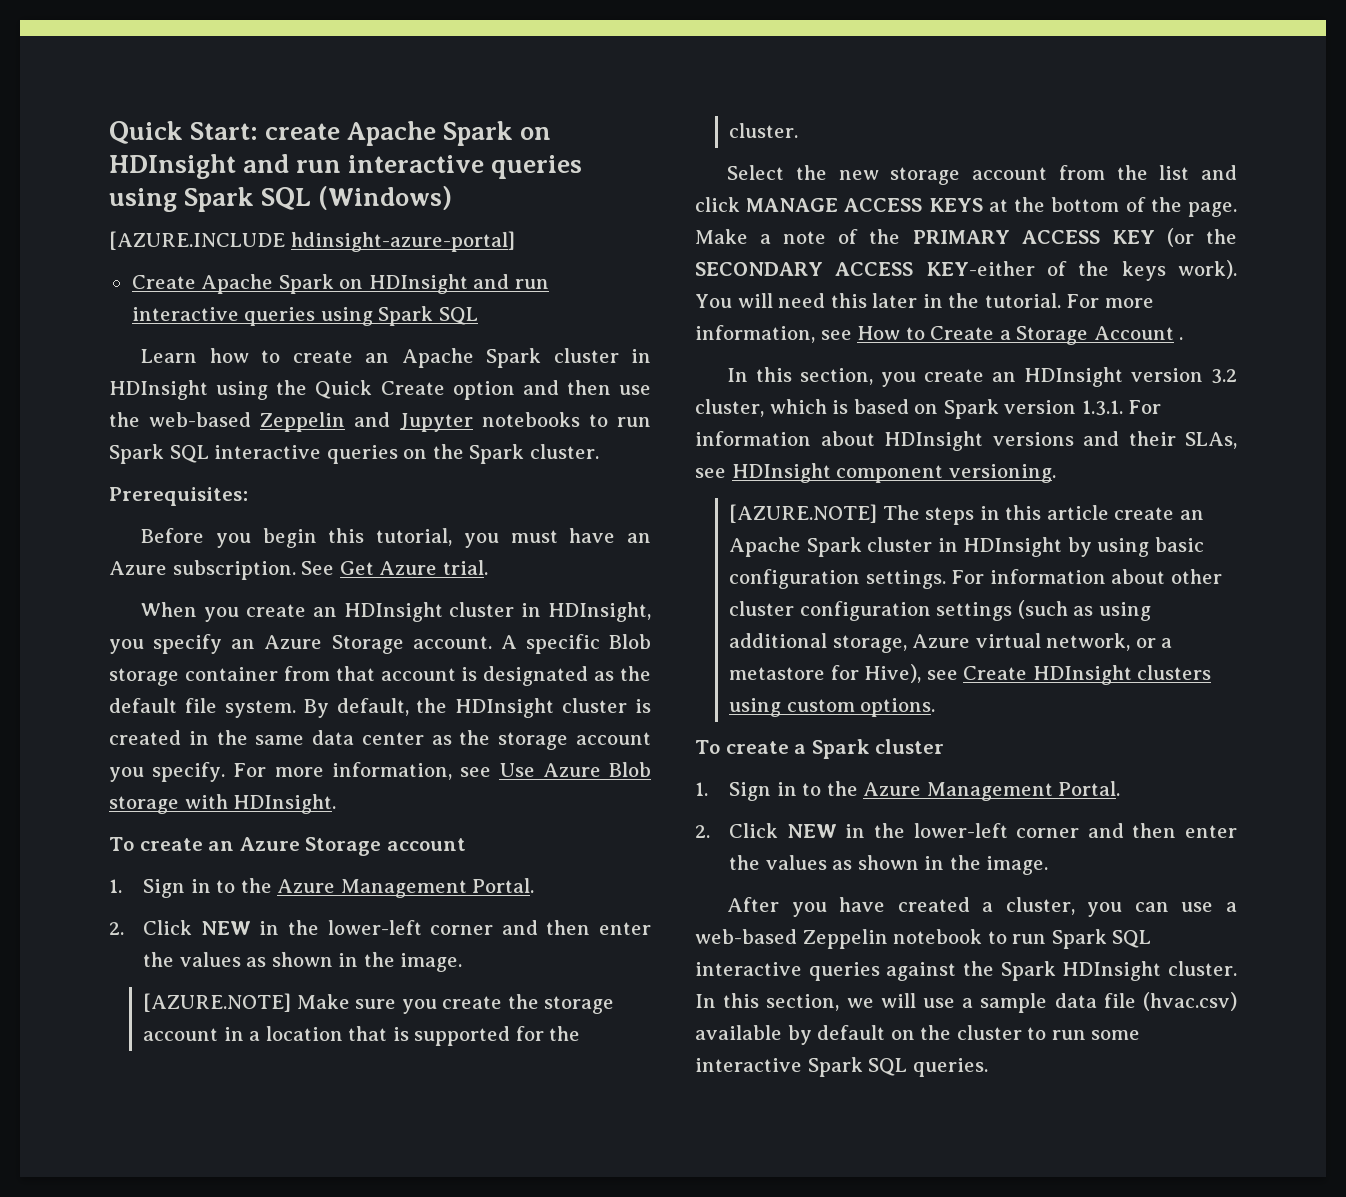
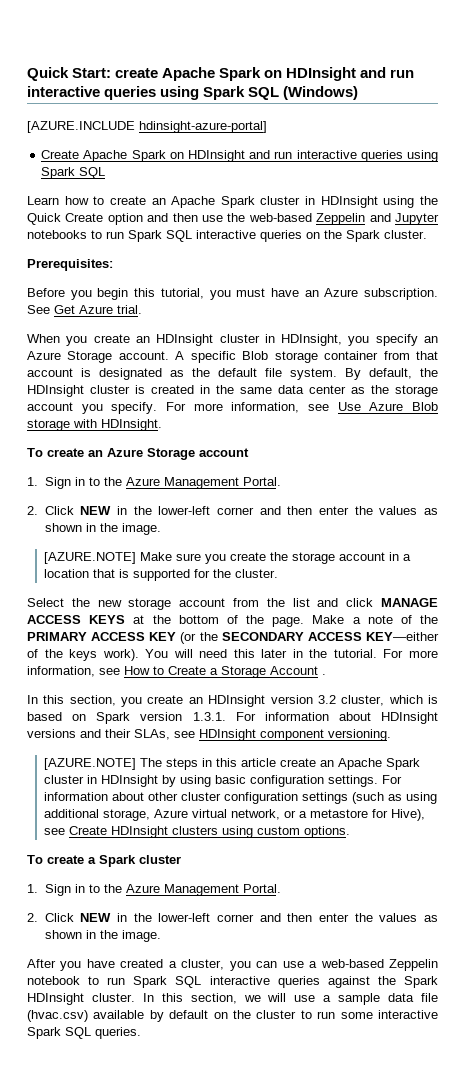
[925,261,1035,276] KEY-either -> [366,632,439,641] KEY—either

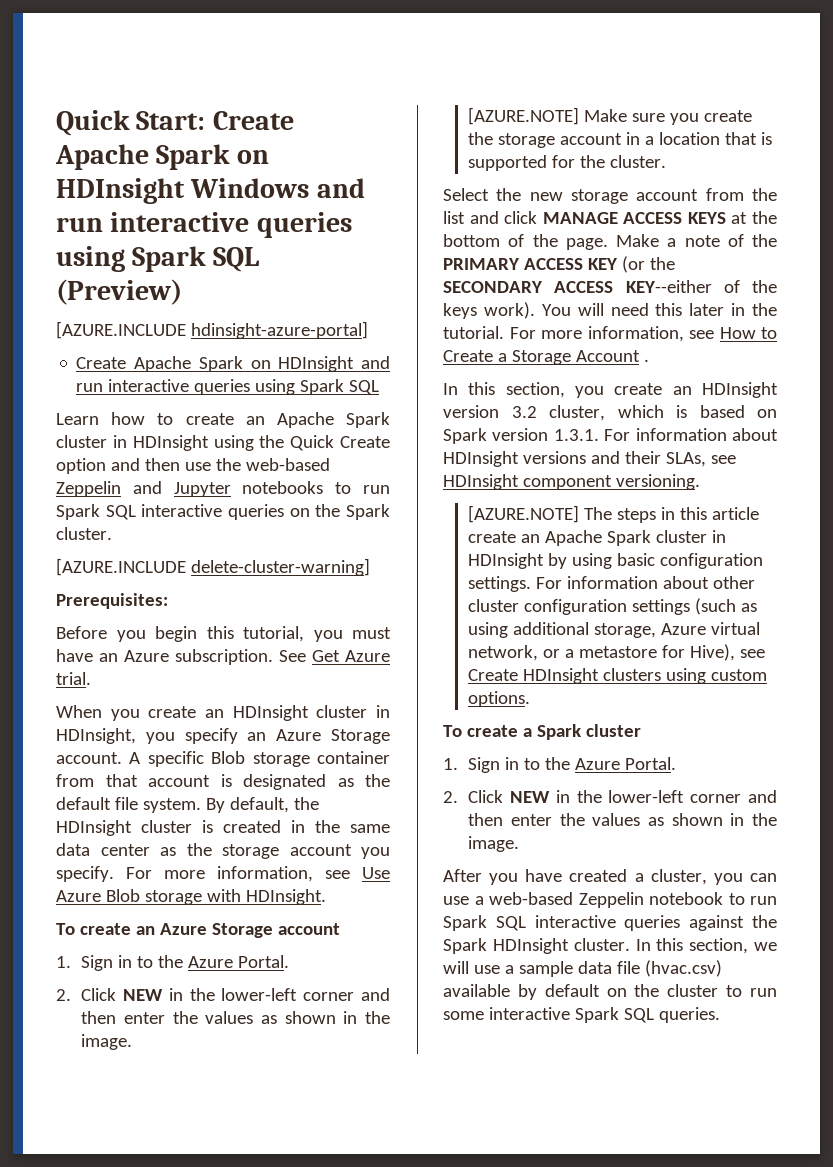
[115,67,415,81] [27,86,359,100] create Apache Spark on HDInsight and run interactive queries using Spark SQL (Windows) -> [212,111,294,130] [55,144,269,170] [56,178,365,204] [56,212,352,238] [56,246,259,272] [56,279,182,305] Create Apache Spark on HDInsight Windows and run interactive queries using Spark SQL (Preview)
(427, 234) none -> [56,558,370,576] // [AZURE.INCLUDE delete-cluster-warning]
[163,477,239,489] Management -> (234, 962) none
[366,632,439,641] KEY—either -> [625,280,712,293] KEY--either
[163,884,239,896] Management -> (621, 764) none

